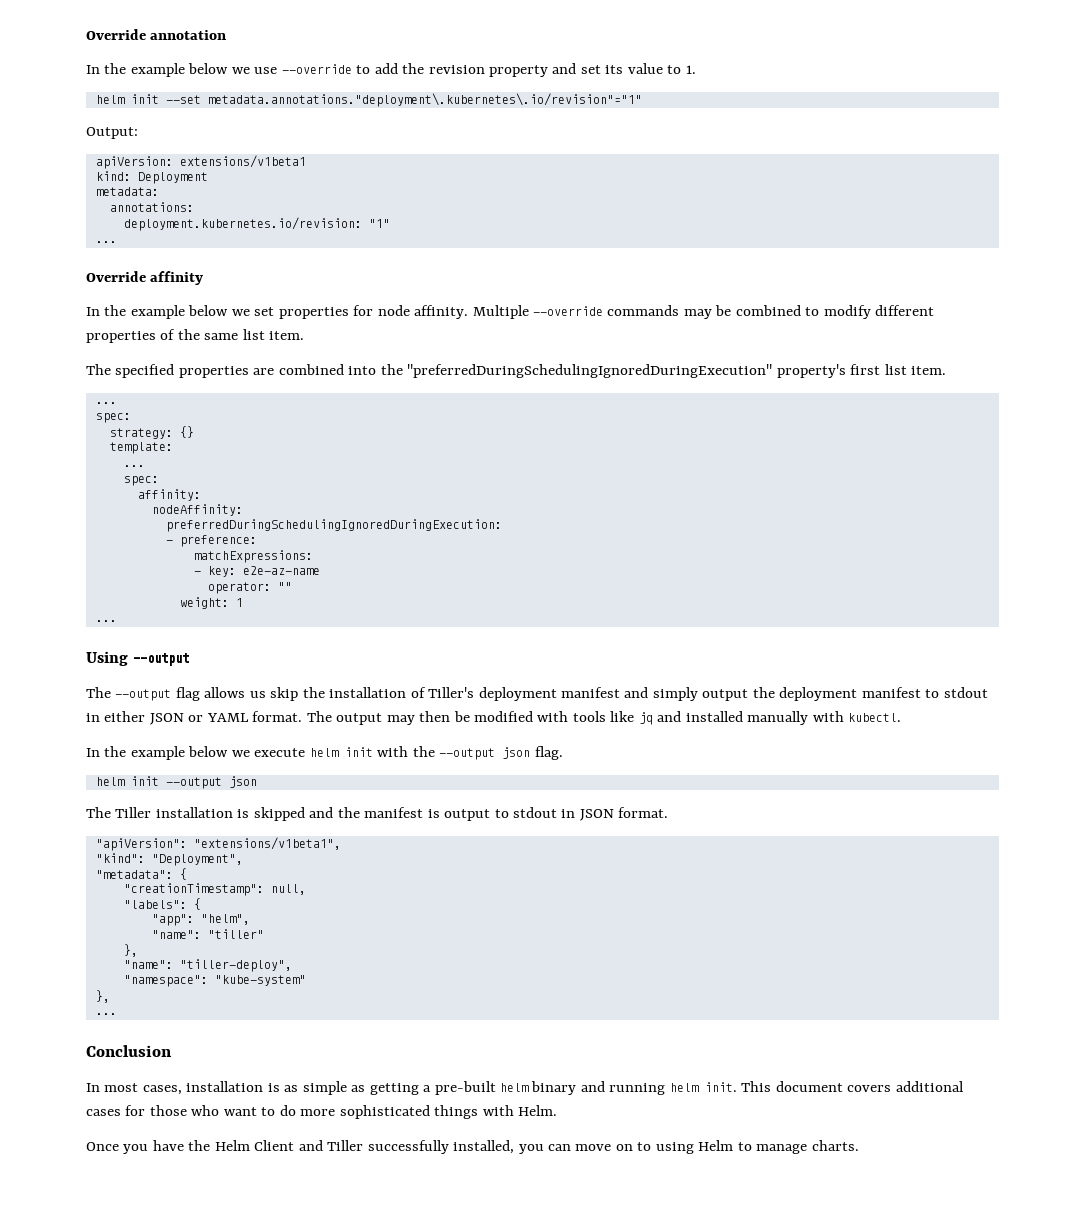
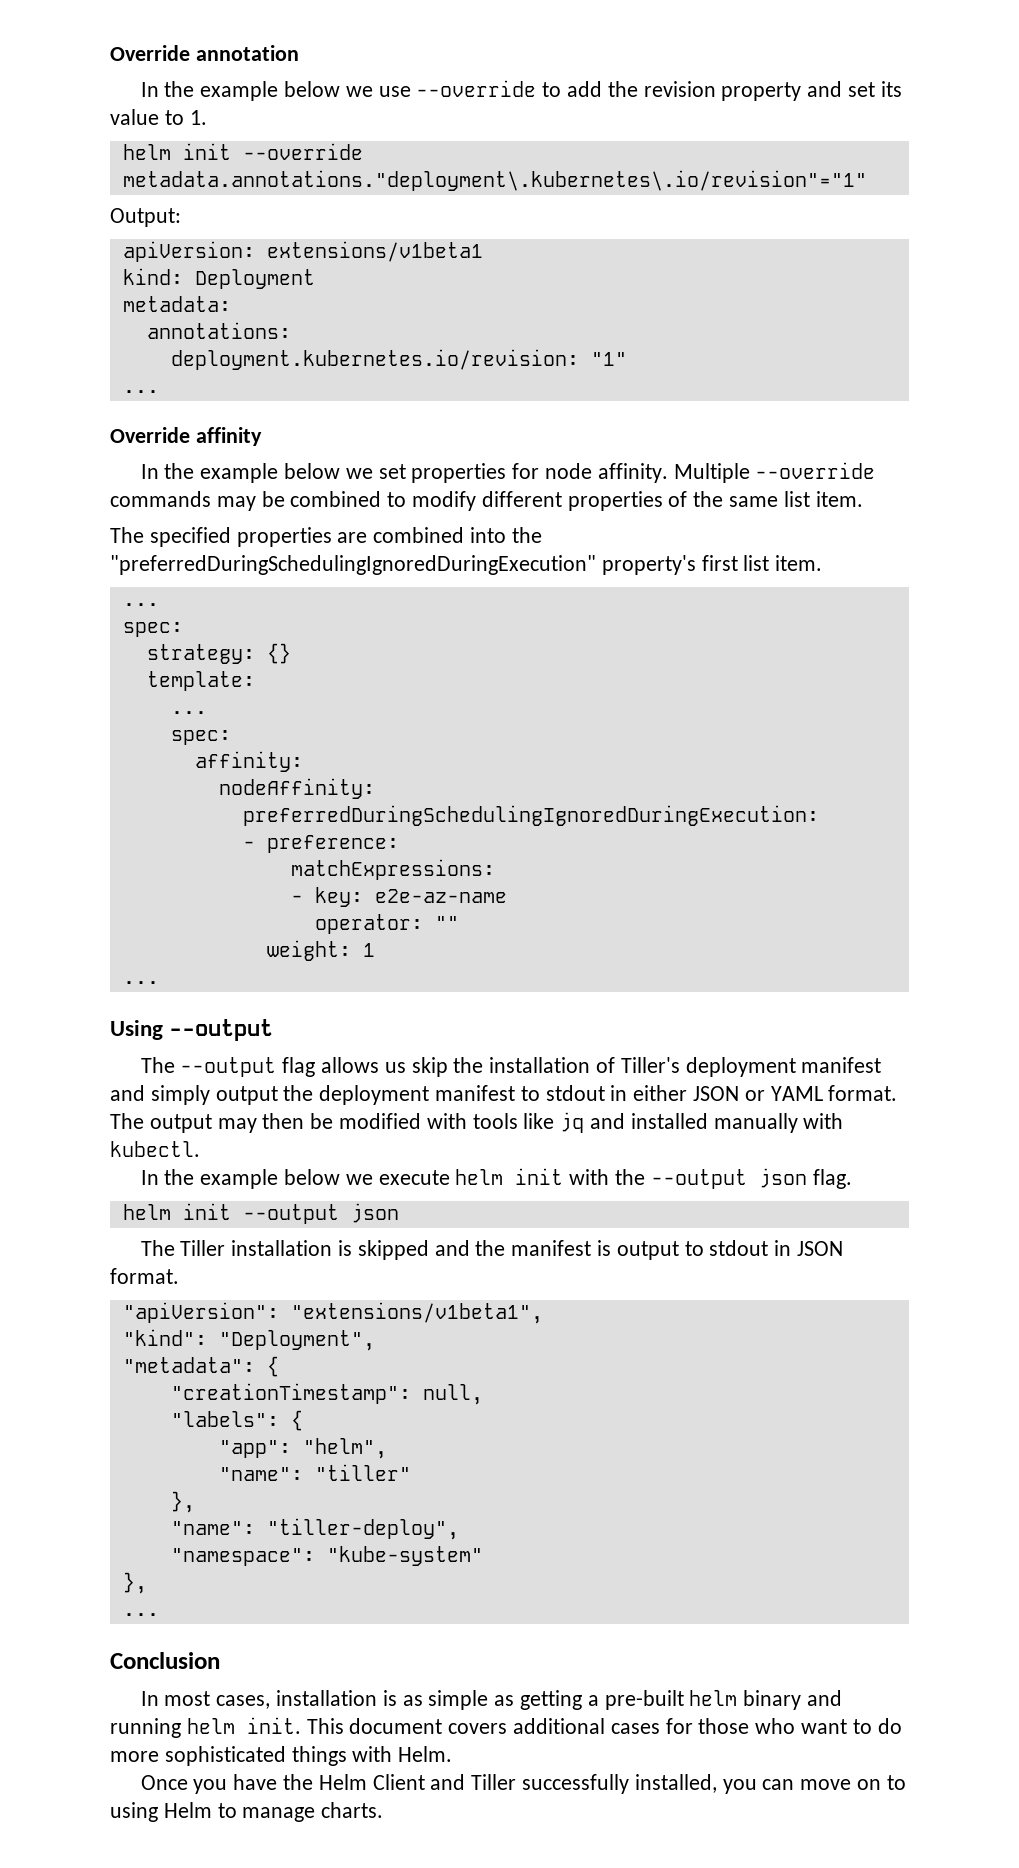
[165,95,201,104] --set -> [242,143,363,160] --override

